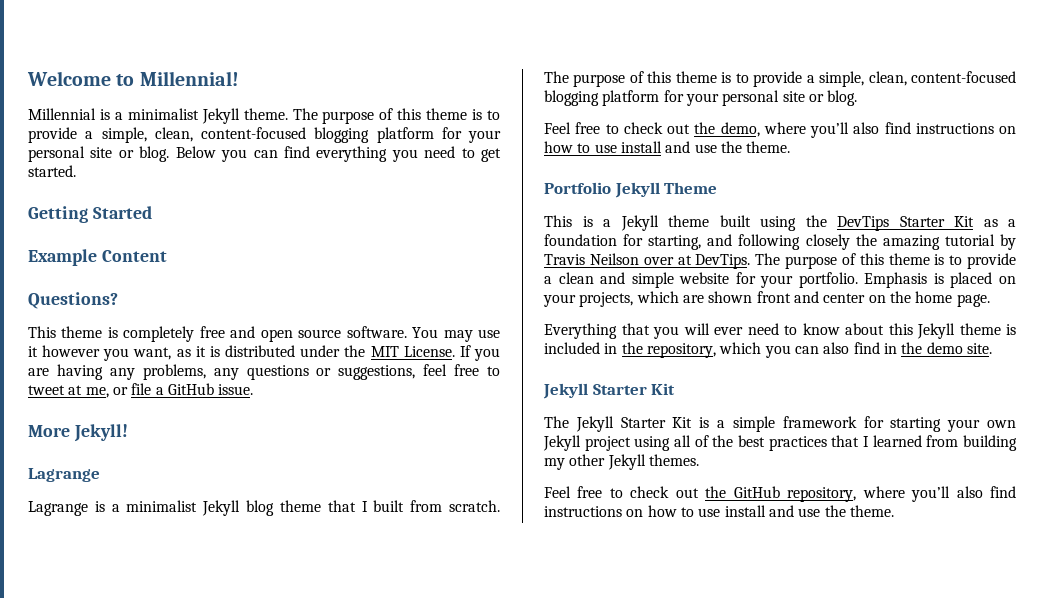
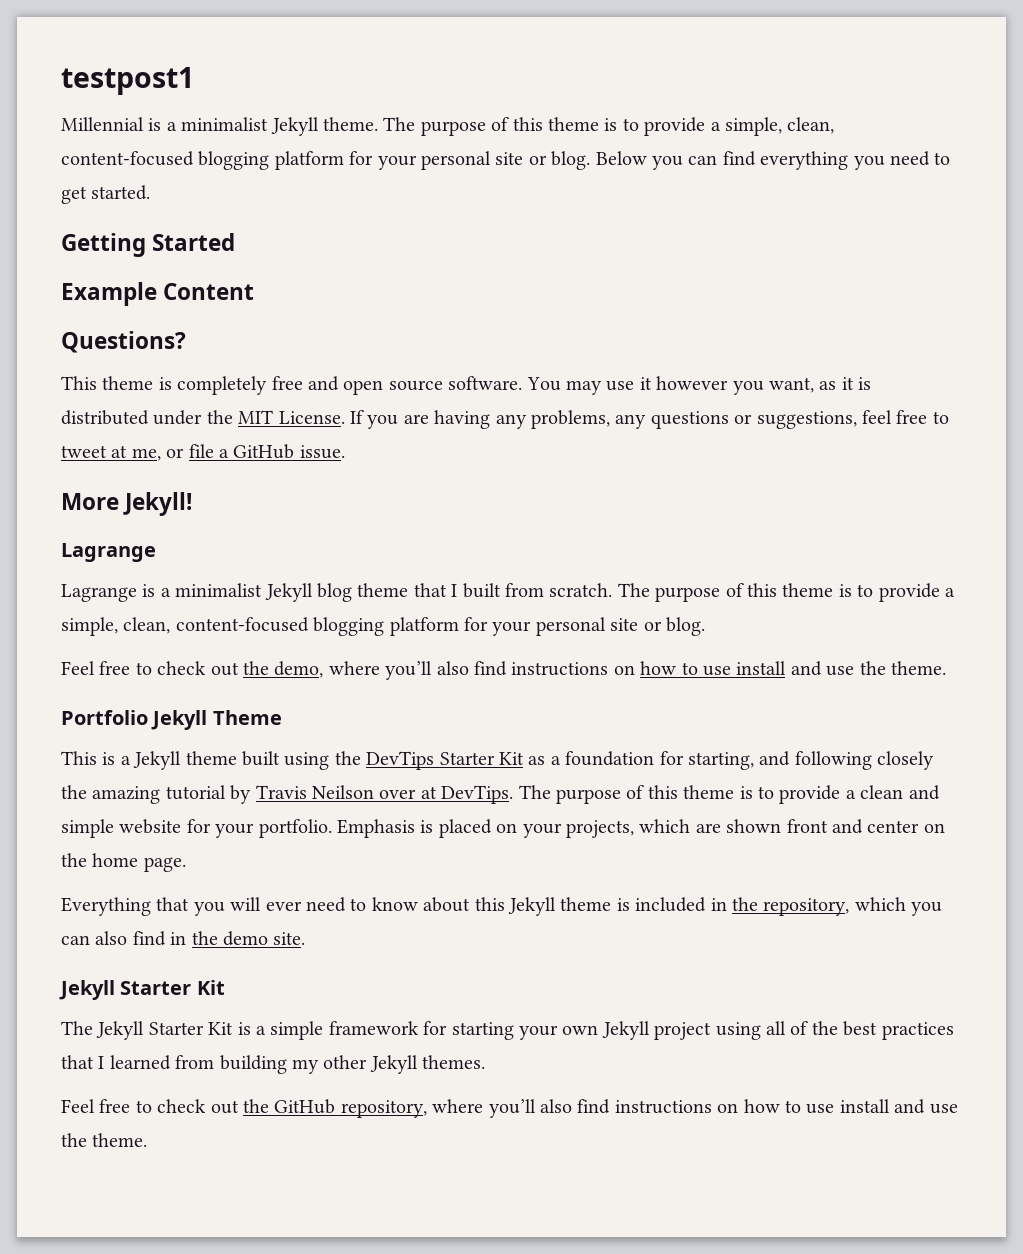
[27,71,239,86] Welcome to Millennial! -> [61,67,194,95] testpost1

